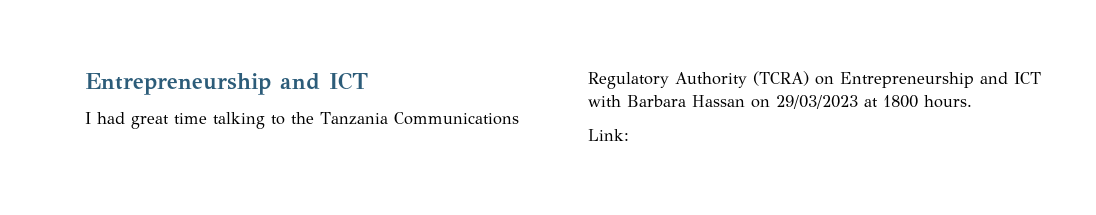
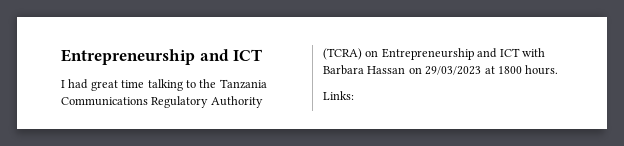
[588,129,629,141] Link: -> [323,91,354,100] Links:

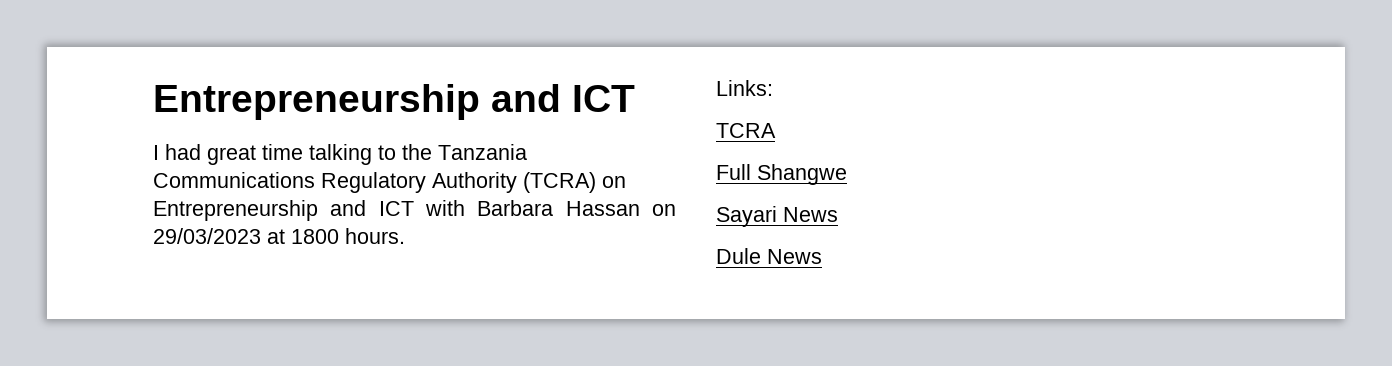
(354, 95) none -> [716,123,776,138] [716,164,847,185] [716,206,838,227] [716,248,822,264] // TCRA // Full Shangwe // Sayari News // Dule News

